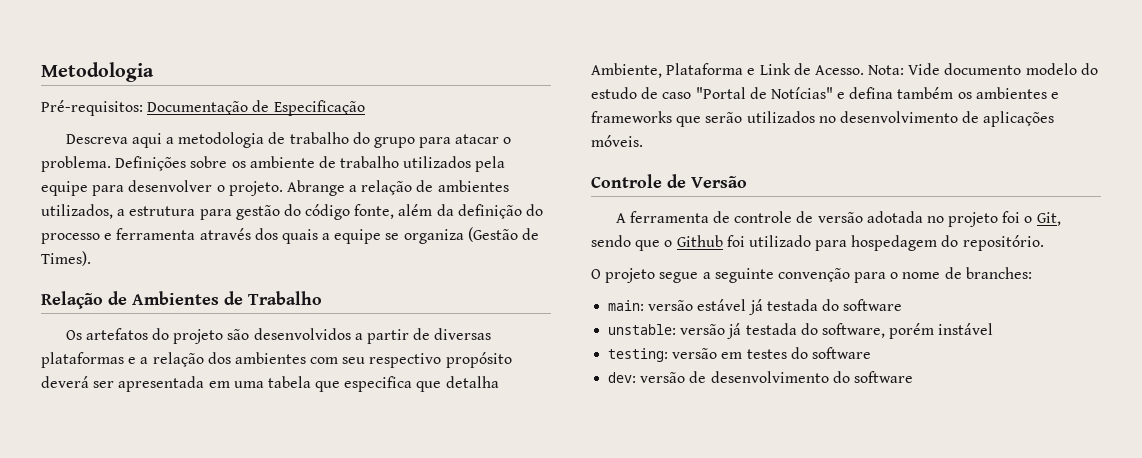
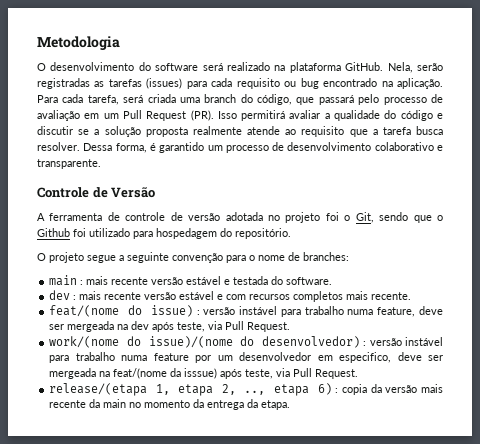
[41,100,365,116] [65,132,512,148] [41,156,506,172] [41,180,509,196] [41,204,544,220] [41,227,540,244] [41,251,91,266] [41,291,322,309] [65,328,492,344] [41,352,512,368] [41,376,499,392] [591,63,1098,78] [591,87,1060,99] [591,111,1055,127] [591,135,643,147] Pré-requisitos: Documentação de Especificação // Descreva aqui a metodologia de trabalho do grupo para atacar o problema. Definições sobre os ambiente de trabalho utilizados pela equipe para desenvolver o projeto. Abrange a relação de ambientes utilizados, a estrutura para gestão do código fonte, além da definição do processo e ferramenta através dos quais a equipe se organiza (Gestão de Times). // Relação de Ambientes de Trabalho // Os artefatos do projeto são desenvolvidos a partir de diversas plataformas e a relação dos ambientes com seu respectivo propósito deverá ser apresentada em uma tabela que especifica que detalha Ambiente, Plataforma e Link de Acesso. Nota: Vide documento modelo do estudo de caso "Portal de Notícias" e defina também os ambientes e frameworks que serão utilizados no desenvolvimento de aplicações móveis. -> [37,62,443,73] [37,78,443,89] [37,94,443,105] [37,110,444,121] [37,126,444,137] [37,142,444,153] [37,159,101,169] O desenvolvimento do software será realizado na plataforma GitHub. Nela, serão registradas as tarefas (issues) para cada requisito ou bug encontrado na aplicação. Para cada tarefa, será criada uma branch do código, que passará pelo processo de avaliação em um Pull Request (PR). Isso permitirá avaliar a qualidade do código e discutir se a solução proposta realmente atende ao requisito que a tarefa busca resolver. Dessa forma, é garantido um processo de desenvolvimento colaborativo e transparente.
[608,299,903,315] [608,323,994,339] [608,347,871,362] [608,371,913,383] main: versão estável já testada do software // unstable: versão já testada do software, porém instável // testing: versão em testes do software // dev: versão de desenvolvimento do software -> [49,275,333,286] [49,290,412,302] [49,305,443,317] [49,321,291,332] [49,336,443,348] [49,352,444,363] [49,368,359,379] [49,383,444,396] [49,399,291,410] main : mais recente versão estável e testada do software. // dev : mais recente versão estável e com recursos completos mais recente. // feat/(nome do issue) : versão instável para trabalho numa feature, deve ser mergeada na dev após teste, via Pull Request. // work/(nome do issue)/(nome do desenvolvedor) : versão instável para trabalho numa feature por um desenvolvedor em especifico, deve ser mergeada na feat/(nome da isssue) após teste, via Pull Request. // release/(etapa 1, etapa 2, .., etapa 6) : copia da versão mais recente da main no momento da entrega da etapa.

